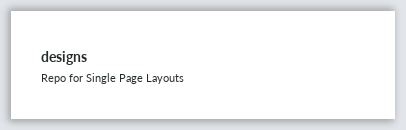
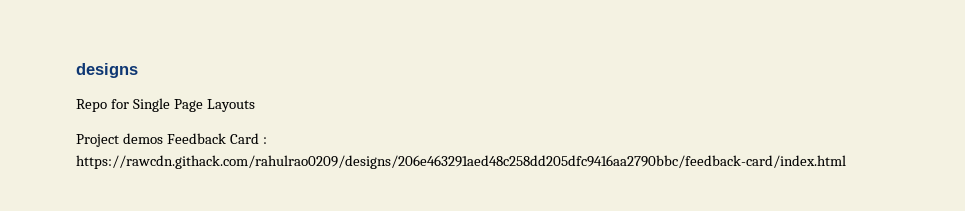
(184, 79) none -> [76,133,267,147] [76,155,846,169] // Project demos Feedback Card : https://rawcdn.githack.com/rahulrao0209/designs/206e463291aed48c258dd205dfc9416aa2790bbc/feedback-card/index.html

